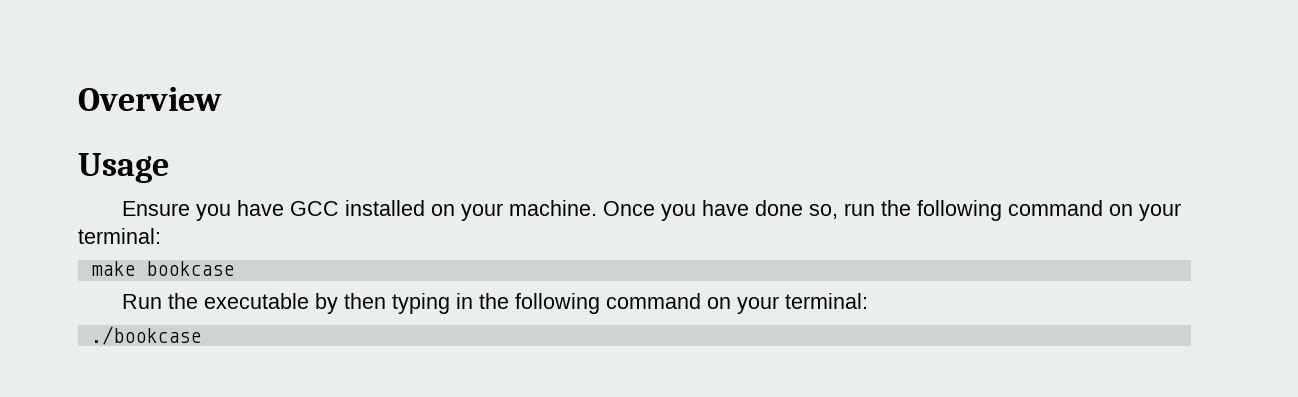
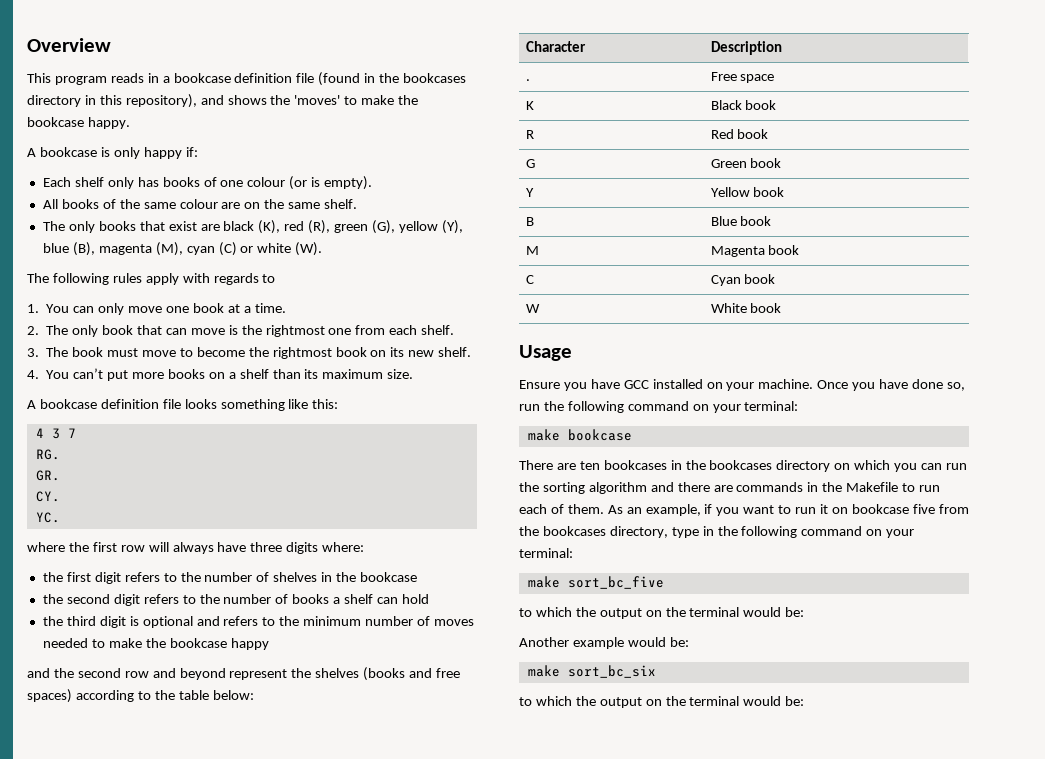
(222, 99) none -> [27,72,467,86] [27,94,419,108] [27,117,130,129] [27,147,198,159] [42,176,373,190] [42,199,358,209] [42,220,463,234] [42,242,323,256] [27,273,276,285] [27,303,286,315] [27,325,455,337] [27,347,472,359] [27,368,414,381] [27,399,339,411] [35,428,76,439] [35,449,60,460] [35,470,60,481] [35,491,60,502] [35,512,60,523] [27,542,365,554] [42,572,418,584] [42,594,429,606] [42,616,474,628] [42,638,269,650] [27,667,461,681] [27,689,254,703] [525,41,586,52] [710,41,782,55] [525,79,530,81] [710,72,775,83] [525,101,534,110] [710,100,777,110] [525,130,534,139] [710,129,769,139] [525,159,535,168] [710,158,782,168] [525,188,534,197] [710,187,785,197] [525,217,534,226] [710,216,772,226] [525,246,539,255] [710,245,800,257] [525,275,534,284] [710,274,776,286] [525,304,540,313] [710,303,782,313] // This program reads in a bookcase definition file (found in the bookcases directory in this repository), and shows the 'moves' to make the bookcase happy. // A bookcase is only happy if: // Each shelf only has books of one colour (or is empty). // All books of the same colour are on the same shelf. // The only books that exist are black (K), red (R), green (G), yellow (Y), blue (B), magenta (M), cyan (C) or white (W). // The following rules apply with regards to // 1. You can only move one book at a time. // 2. The only book that can move is the rightmost one from each shelf. // 3. The book must move to become the rightmost book on its new shelf. // 4. You can’t put more books on a shelf than its maximum size. // A bookcase definition file looks something like this: // 4 3 7 // RG. // GR. // CY. // YC. // where the first row will always have three digits where: // the first digit refers to the number of shelves in the bookcase // the second digit refers to the number of books a shelf can hold // the third digit is optional and refers to the minimum number of moves needed to make the bookcase happy // and the second row and beyond represent the shelves (books and free spaces) according to the table below: // Character | Description // . | Free space // K | Black book // R | Red book // G | Green book // Y | Yellow book // B | Blue book // M | Magenta book // C | Cyan book // W | White book
[121,293,450,314] Run the executable by then typing -> [519,460,967,472] [519,482,941,494] [519,504,969,516] [519,526,699,538] There are ten bookcases in the bookcases directory on which you can run the sorting algorithm and there are commands in the Makefile to run each of them. As an example, if you want to run it on bookcase five from the bookcases directory, type
[90,326,201,345] ./bookcase -> [527,576,664,589] [519,607,805,619] [519,637,689,649] [527,665,656,678] [519,696,805,708] make sort_bc_five // to which the output on the terminal would be: // Another example would be: // make sort_bc_six // to which the output on the terminal would be:

